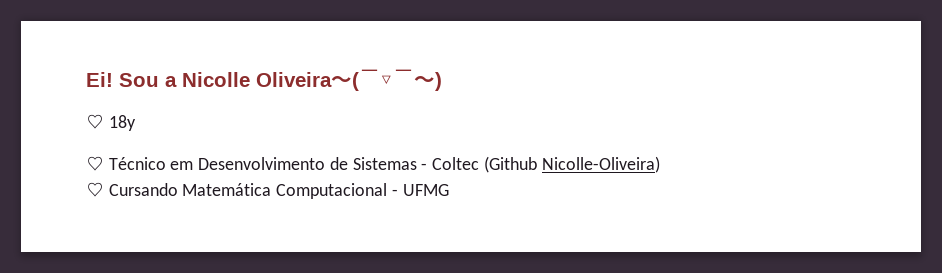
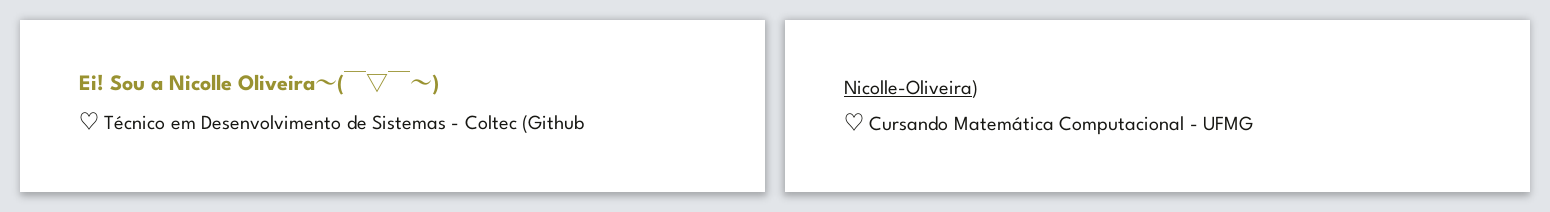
[86,114,136,131] // ♡ 18y -> (439, 84) none

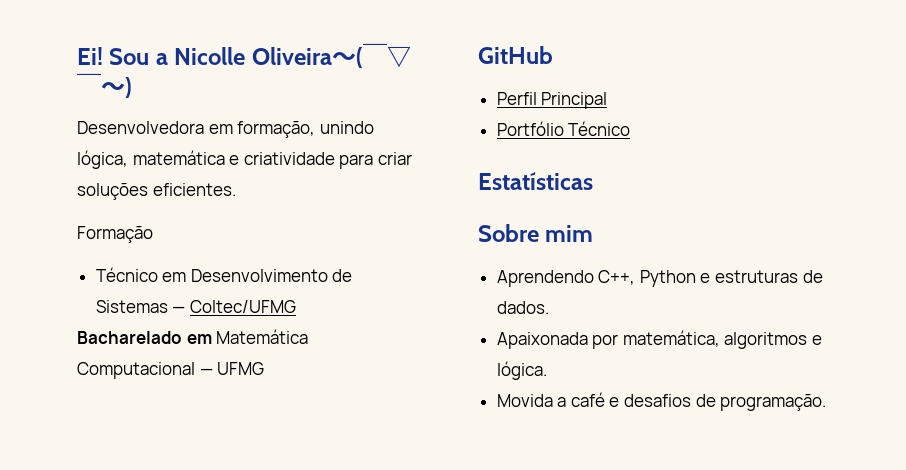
[79,112,99,130] ♡ -> [77,120,374,138] [77,150,412,169] [77,183,236,200] [77,225,153,243] Desenvolvedora em formação, unindo lógica, matemática e criatividade para criar soluções eficientes. // Formação //
[451,115,585,134] [844,80,978,99] [844,113,949,131] - Coltec (Github Nicolle-Oliveira) // ♡ Cursando -> [172,300,296,313] [77,331,212,344] — Coltec/UFMG // Bacharelado em
[1189,124,1198,130] - -> [199,368,213,375] —
(1253, 123) none -> [478,46,553,64] [496,92,608,109] [496,121,631,136] [478,172,593,190] [478,224,594,242] [496,270,823,287] [496,301,549,314] [496,330,823,349] [496,361,547,380] [496,392,827,411] // GitHub // Perfil Principal // Portfólio Técnico // Estatísticas // Sobre mim // Aprendendo C++, Python e estruturas de dados. // Apaixonada por matemática, algoritmos e lógica. // Movida a café e desafios de programação.

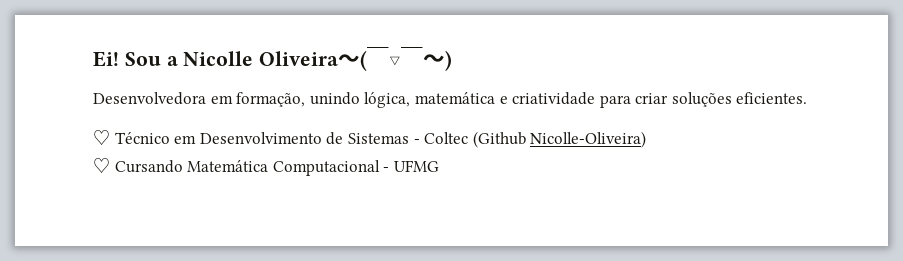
[77,225,153,243] Formação // -> [93,130,110,146] ♡
[172,300,296,313] [77,331,212,344] — Coltec/UFMG // Bacharelado em -> [413,131,647,148] [93,158,183,174] - Coltec (Github Nicolle-Oliveira) // ♡ Cursando
[199,368,213,375] — -> [383,167,390,172] -
[478,46,553,64] [496,92,608,109] [496,121,631,136] [478,172,593,190] [478,224,594,242] [496,270,823,287] [496,301,549,314] [496,330,823,349] [496,361,547,380] [496,392,827,411] // GitHub // Perfil Principal // Portfólio Técnico // Estatísticas // Sobre mim // Aprendendo C++, Python e estruturas de dados. // Apaixonada por matemática, algoritmos e lógica. // Movida a café e desafios de programação. -> (439, 166) none

